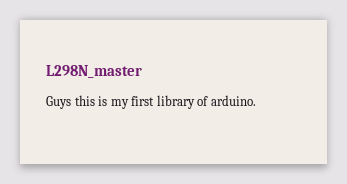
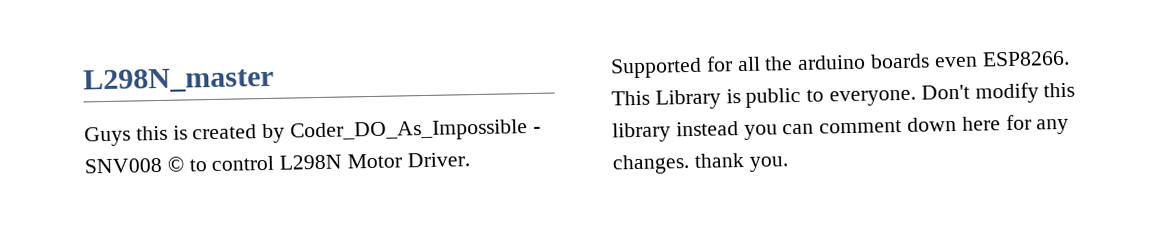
[110,95,256,109] my first library of arduino. -> [192,119,541,144] [84,152,470,174] [610,50,1070,79] [611,82,1076,110] [612,114,1070,143] [612,152,789,175] created by Coder_DO_As_Impossible - SNV008 © to control L298N Motor Driver. Supported for all the arduino boards even ESP8266. This Library is public to everyone. Don't modify this library instead you can comment down here for any changes. thank you.

